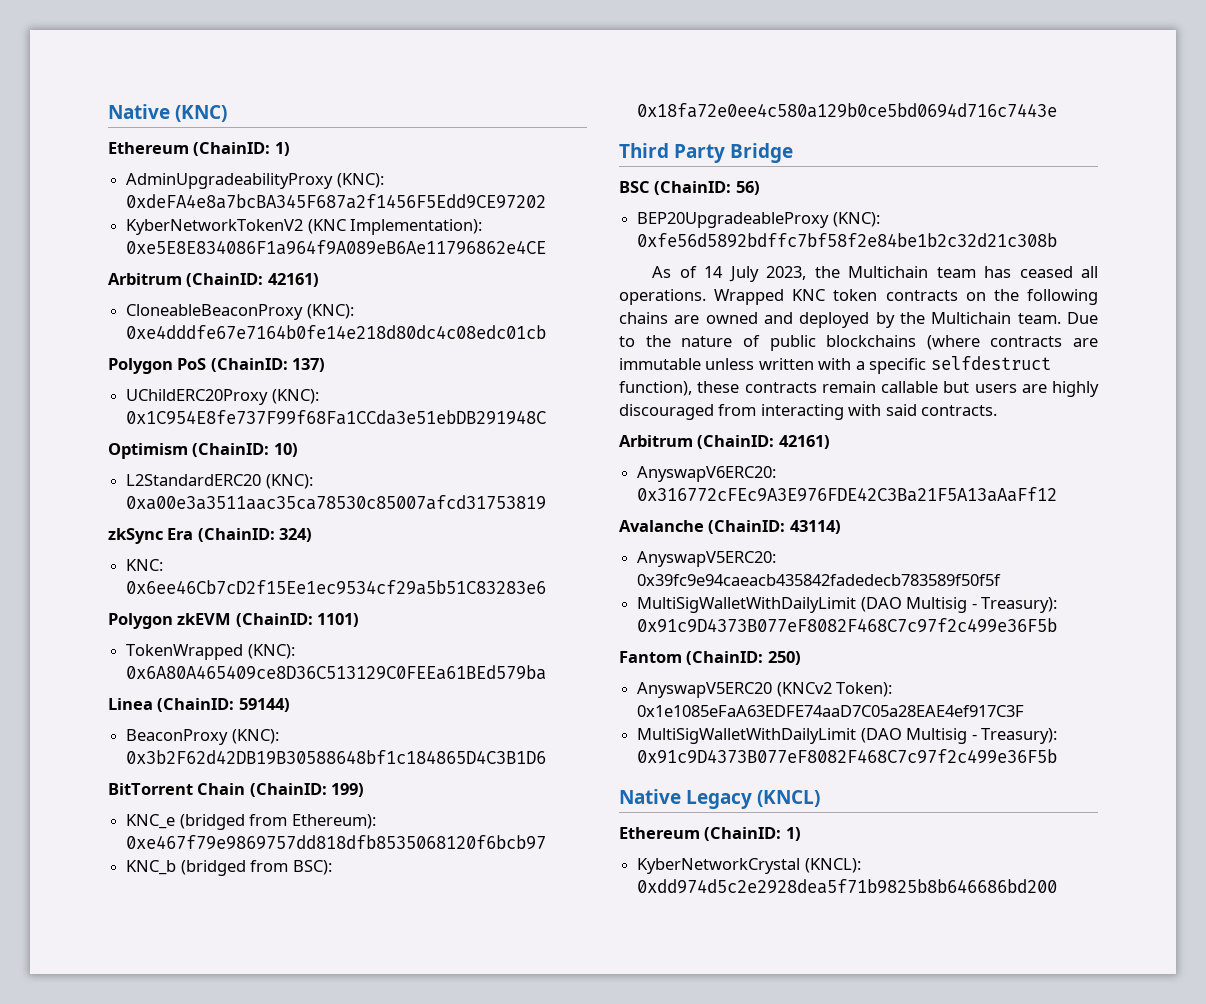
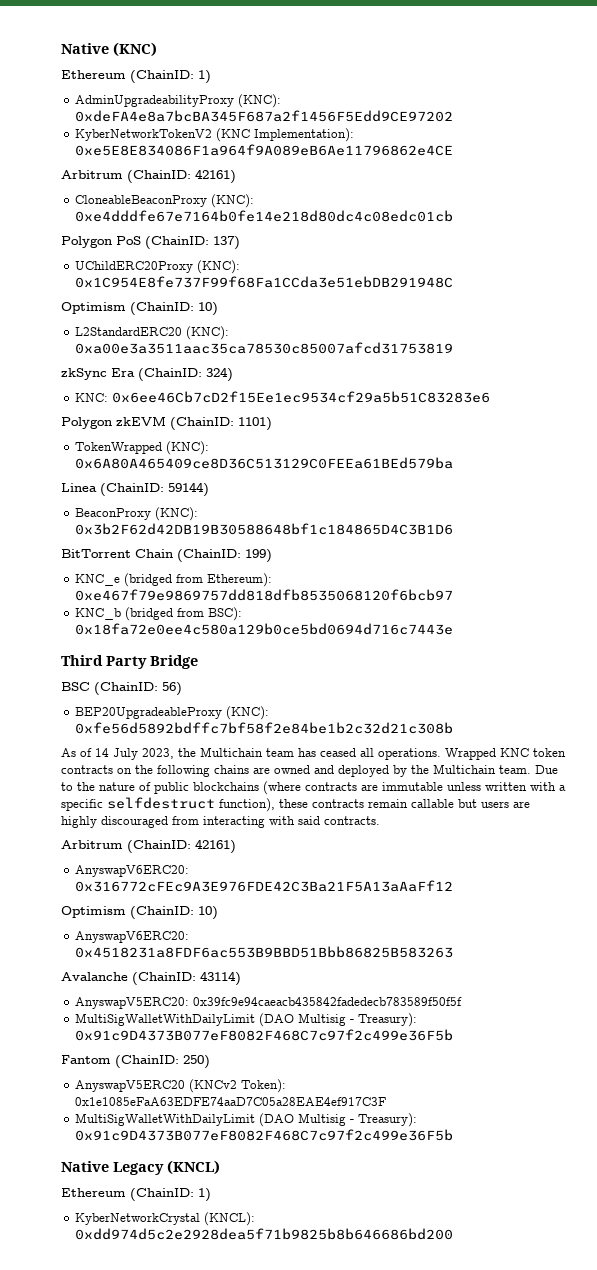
(1058, 494) none -> [61,906,218,920] [75,931,190,943] [75,946,454,958] // Optimism (ChainID: 10) // AnyswapV6ERC20: 0x4518231a8FDF6ac553B9BBD51Bbb86825B583263

